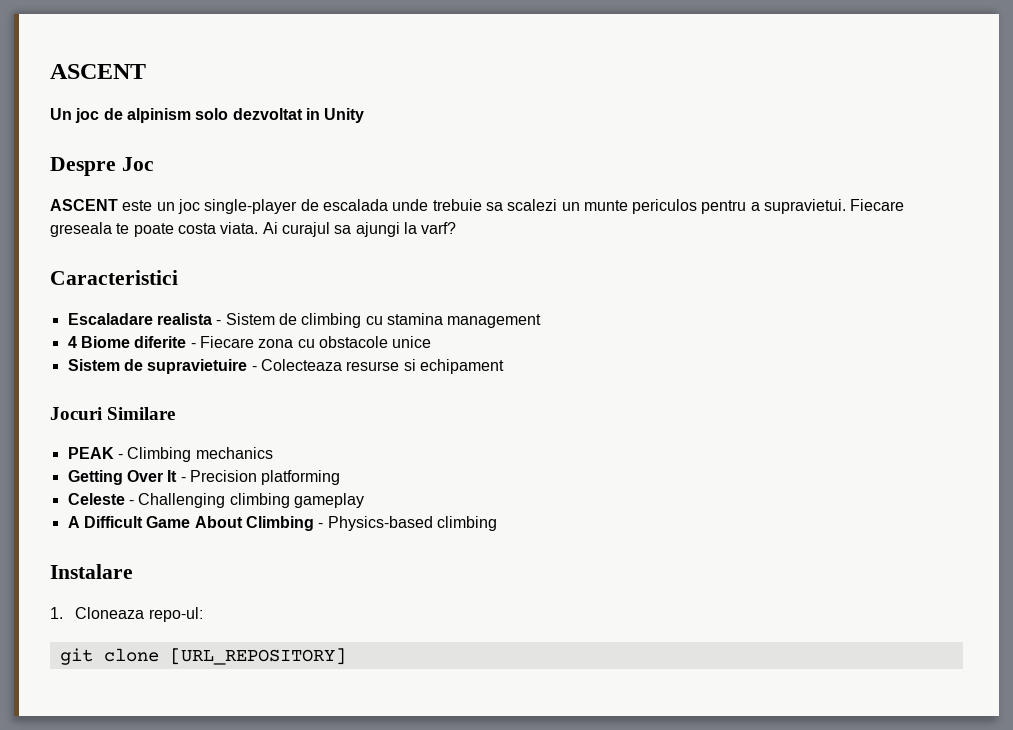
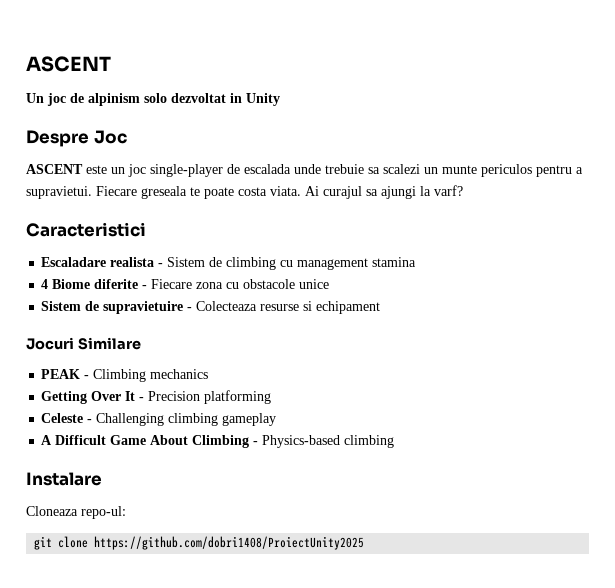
(383, 320) none -> [297,258,369,270] management
[447,314,542,328] management -> (417, 262) none
[50,607,63,619] 1. -> (102, 479) none
[169,648,346,665] [URL_REPOSITORY] -> [94,536,365,550] https://github.com/dobri1408/ProiectUnity2025

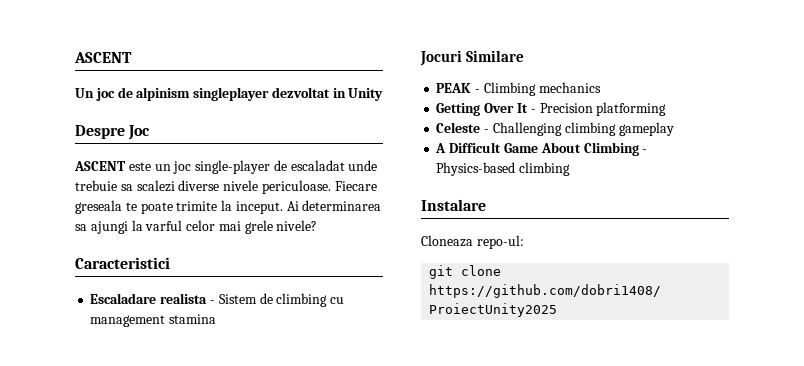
[144,93,167,103] solo -> [193,87,270,101] singleplayer
[244,164,291,174] escalada -> [290,160,345,171] escaladat
[424,164,583,177] [26,185,463,199] un munte periculos pentru a supravietui. Fiecare greseala te poate costa viata. Ai curajul sa ajungi la varf? -> [178,180,377,194] [75,200,382,214] [75,220,318,234] diverse nivele periculoase. Fiecare greseala te poate trimite la inceput. Ai determinarea sa ajungi la varful celor mai grele nivele?
[41,279,330,289] [41,301,381,314] // 4 Biome diferite - Fiecare zona cu obstacole unice // Sistem de supravietuire - Colecteaza resurse si echipament -> (217, 319) none

